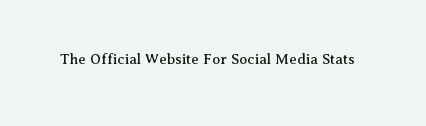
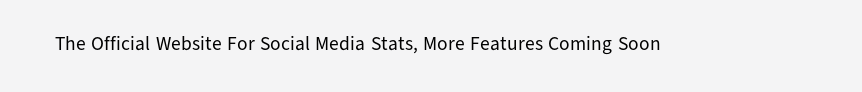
[322,54,355,64] Stats -> [370,35,661,55] Stats, More Features Coming Soon

